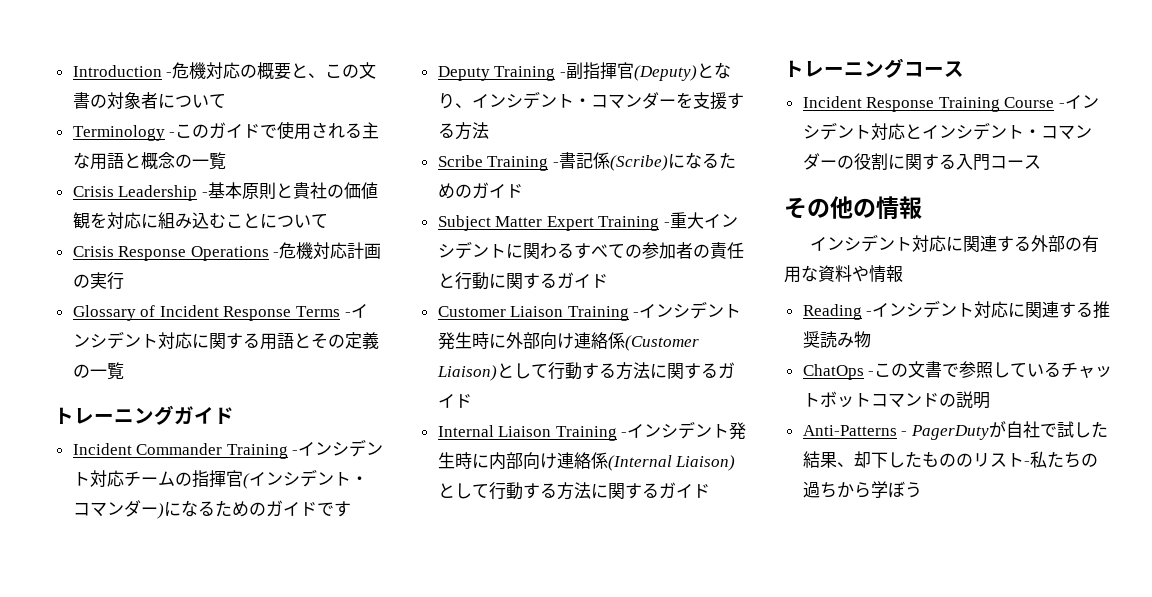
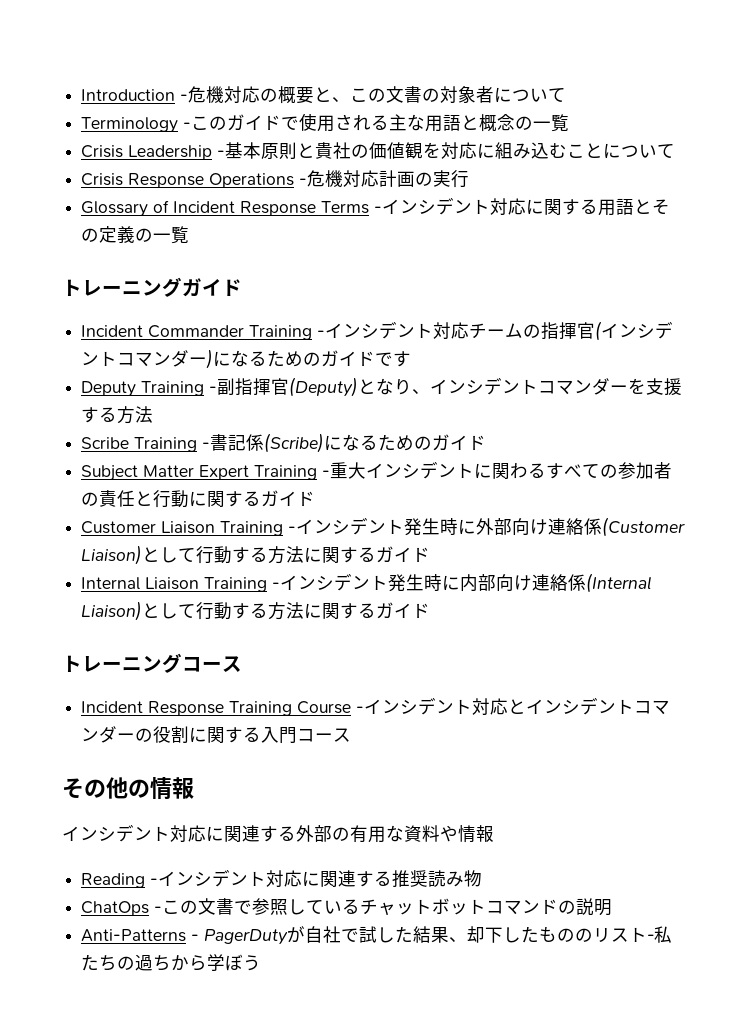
[350,476,368,485] ・ -> (118, 358) none
[573,98,591,107] ・ -> (539, 386) none
[1023,129,1041,138] ・ -> (635, 706) none

